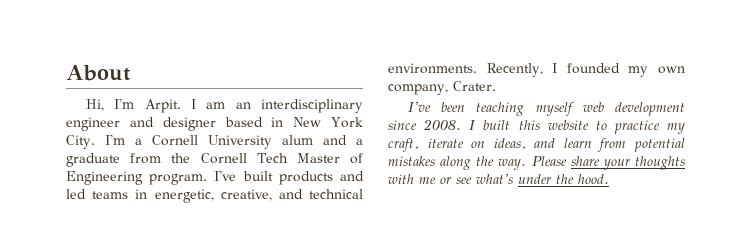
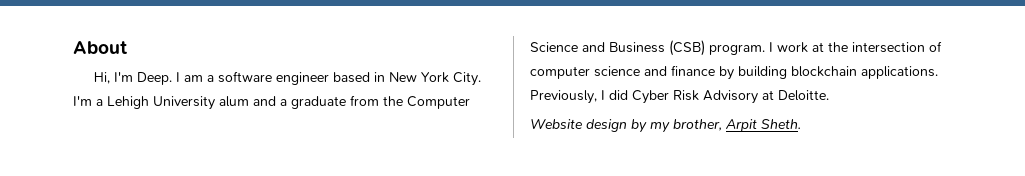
[144,99,181,113] Arpit. -> [137,72,173,85] Deep.
[235,99,363,113] [66,117,216,131] an interdisciplinary engineer and designer -> [207,71,330,85] a software engineer
[151,135,198,146] Cornell -> [107,96,149,109] Lehigh
[200,153,363,164] [66,170,364,185] [66,189,363,203] [388,63,685,77] [388,81,496,95] [407,102,685,116] [388,119,685,134] [388,138,685,152] [388,156,685,170] [388,174,609,184] Cornell Tech Master of Engineering program. I've built products and led teams in energetic, creative, and technical environments. Recently, I founded my own company, Crater. // I've been teaching myself web development since 2008. I built this website to practice my craft, iterate on ideas, and learn from potential mistakes along the way. Please share your thoughts with me or see what's under the hood. -> [407,96,470,109] [530,40,942,56] [530,65,938,80] [530,90,829,104] [530,119,801,133] Computer Science and Business (CSB) program. I work at the intersection of computer science and finance by building blockchain applications. Previously, I did Cyber Risk Advisory at Deloitte. // Website design by my brother, Arpit Sheth.

